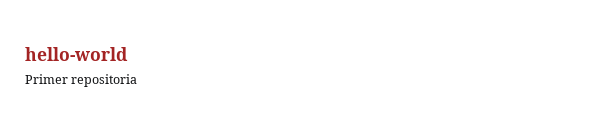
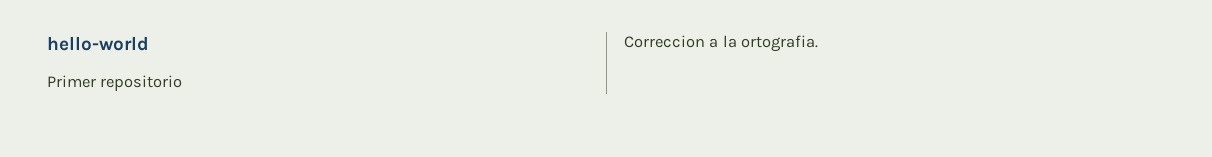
[71,74,138,87] repositoria -> [100,75,183,91] [624,35,819,52] repositorio // Correccion a la ortografia.

